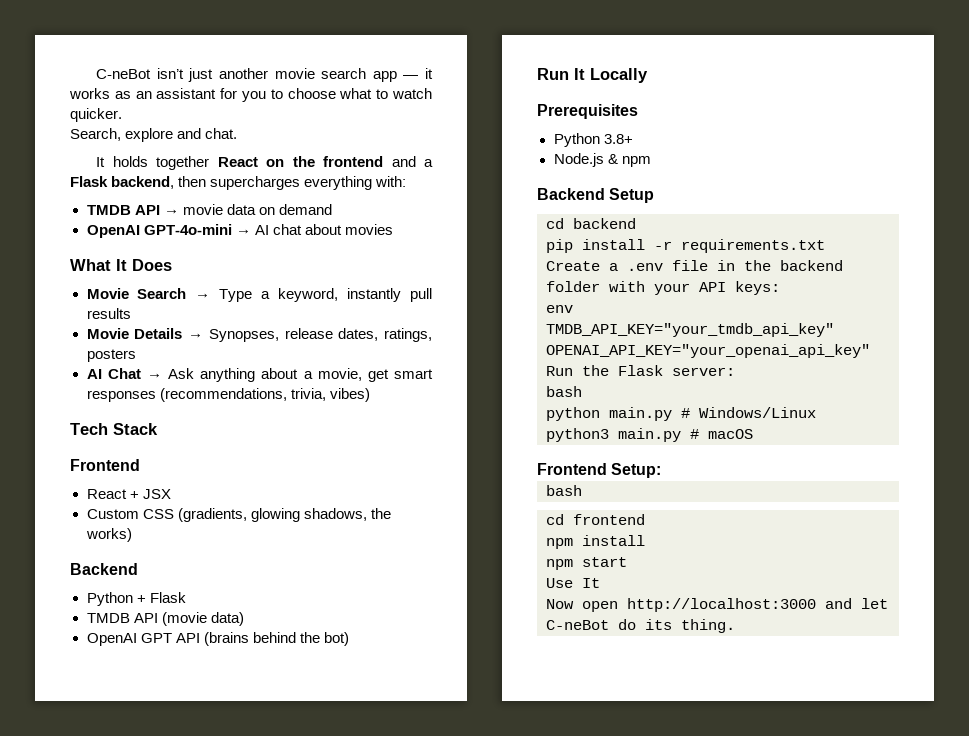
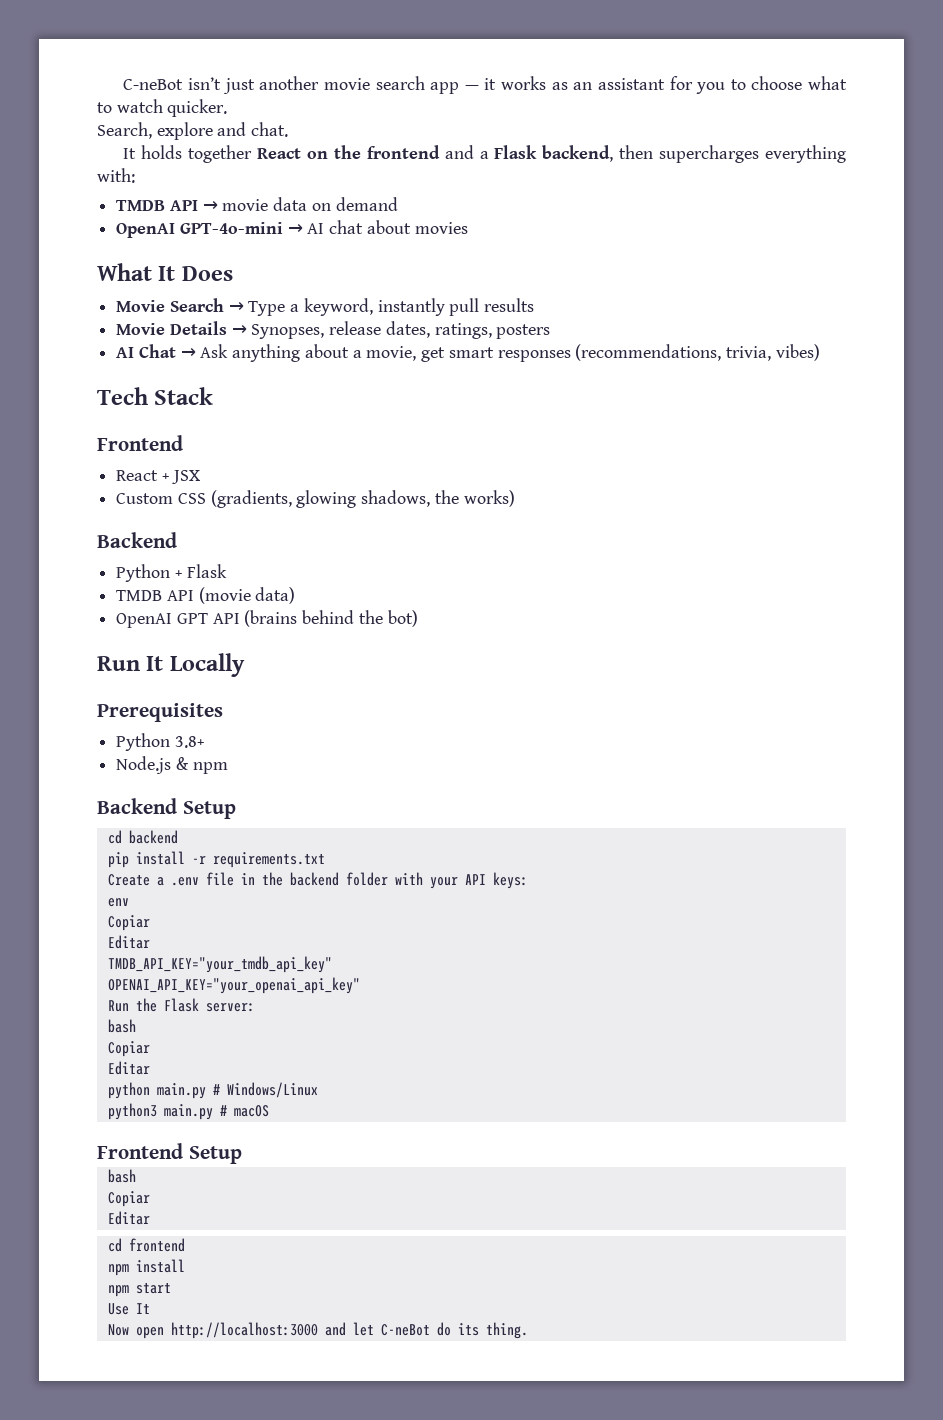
(573, 309) none -> [107,915,150,931] [107,935,150,949] // Copiar // Editar
(582, 391) none -> [107,1041,150,1057] [107,1061,150,1075] // Copiar // Editar
[611,463,662,478] [546,485,582,496] Setup: // bash -> [188,1146,242,1164] [107,1169,136,1183] [107,1191,150,1207] [107,1211,150,1225] Setup // bash // Copiar // Editar

